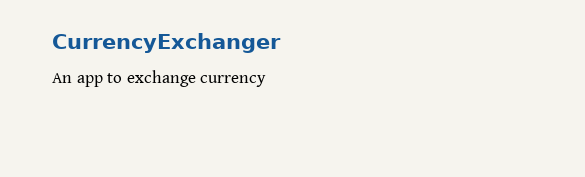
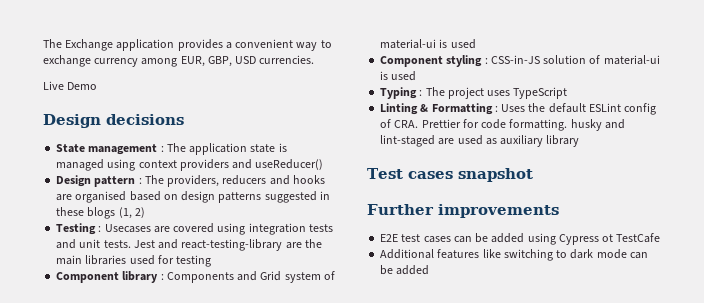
[52,33,281,53] [52,70,267,87] CurrencyExchanger // An app to exchange currency -> [43,39,332,51] [43,55,315,67] [43,81,98,90] [43,114,184,128] [56,143,287,155] [56,159,324,171] [56,175,325,187] [56,191,330,203] [56,207,145,219] [56,223,333,235] [56,239,322,251] [56,255,212,267] [56,271,335,283] [380,39,476,49] [380,55,660,67] [380,71,417,81] [380,87,568,99] [380,103,657,115] [380,119,625,131] [380,135,580,147] [367,168,533,182] [367,204,559,218] [380,233,661,245] [380,249,648,261] [380,265,430,275] The Exchange application provides a convenient way to exchange currency among EUR, GBP, USD currencies. // Live Demo // Design decisions // State management : The application state is managed using context providers and useReducer() // Design pattern : The providers, reducers and hooks are organised based on design patterns suggested in these blogs (1, 2) // Testing : Usecases are covered using integration tests and unit tests. Jest and react-testing-library are the main libraries used for testing // Component library : Components and Grid system of material-ui is used // Component styling : CSS-in-JS solution of material-ui is used // Typing : The project uses TypeScript // Linting & Formatting : Uses the default ESLint config of CRA. Prettier for code formatting. husky and lint-staged are used as auxiliary library // Test cases snapshot // Further improvements // E2E test cases can be added using Cypress ot TestCafe // Additional features like switching to dark mode can be added

